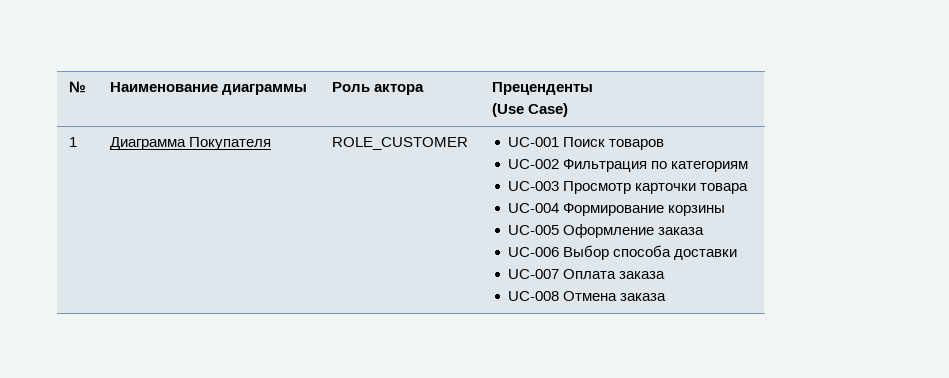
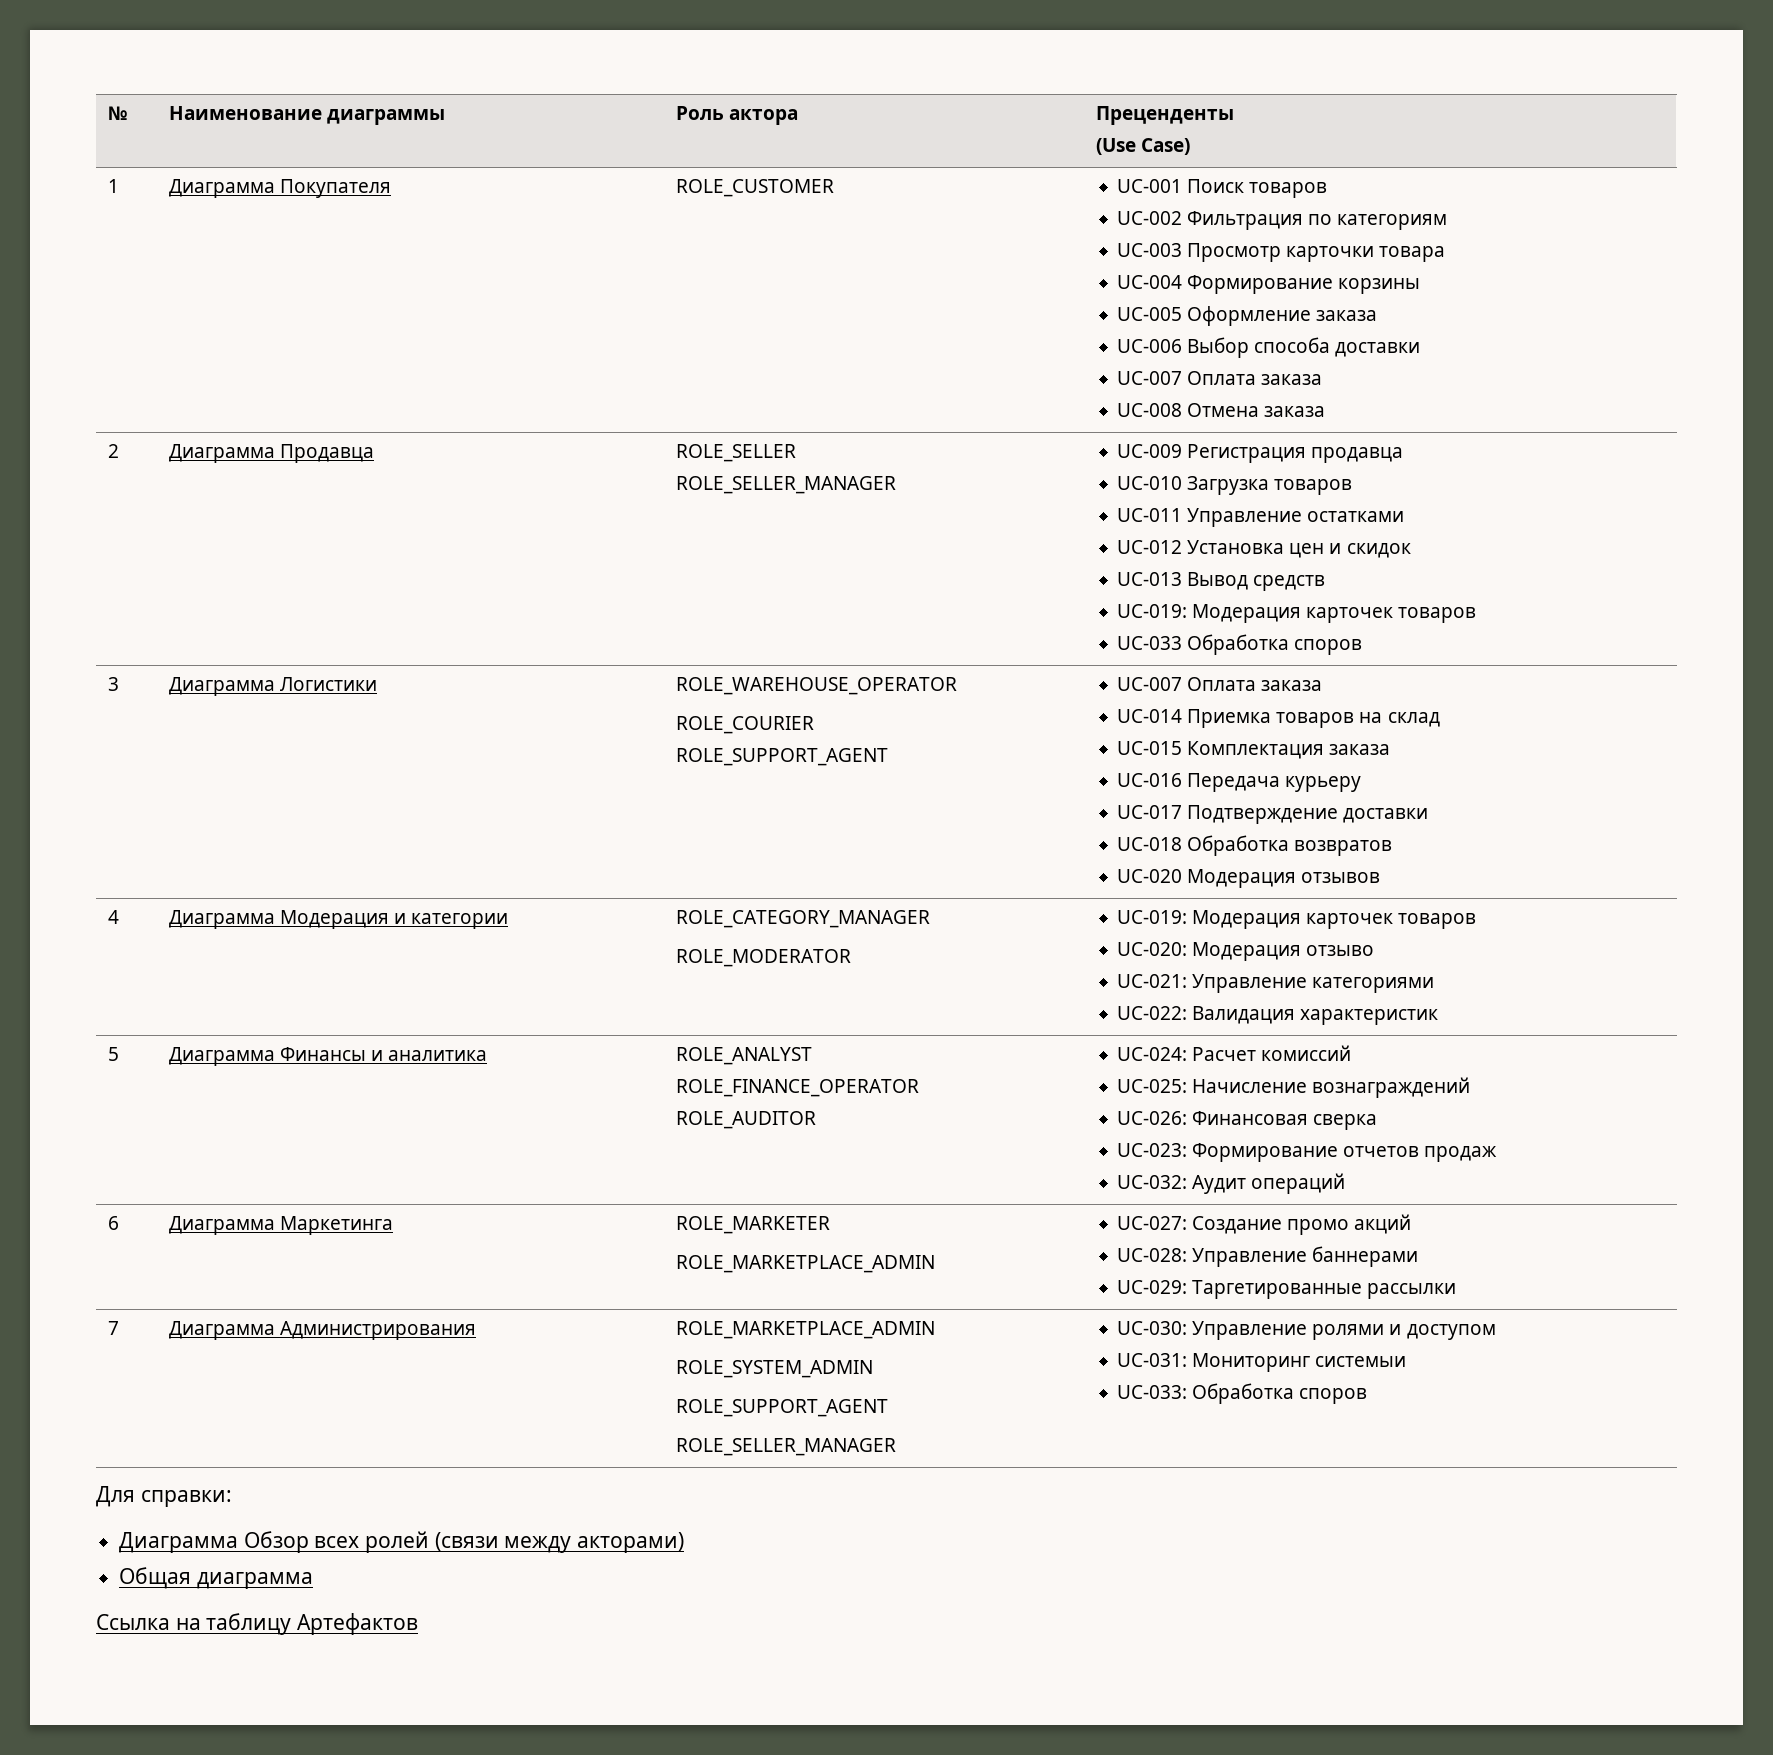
(667, 297) none -> [108,444,120,458] [169,444,375,463] [676,444,797,462] [676,476,897,494] [1116,444,1404,463] [1116,476,1353,495] [1116,508,1405,527] [1116,540,1411,558] [1116,572,1326,591] [1116,604,1477,623] [1116,634,1363,655] [108,677,120,691] [169,677,378,696] [676,677,958,695] [676,716,815,734] [676,748,889,766] [1116,677,1323,691] [1116,709,1440,728] [1116,741,1391,759] [1116,773,1362,792] [1116,805,1429,824] [1116,835,1393,856] [1116,869,1381,888] [108,910,120,924] [169,910,509,929] [676,910,931,928] [676,949,852,967] [1116,910,1477,929] [1116,942,1375,961] [1116,974,1435,993] [1116,1006,1439,1025] [108,1047,120,1061] [169,1047,488,1066] [676,1047,813,1065] [676,1079,920,1097] [676,1111,817,1129] [1116,1045,1352,1061] [1116,1077,1471,1098] [1116,1111,1378,1130] [1116,1143,1498,1162] [1116,1173,1346,1194] [108,1216,120,1230] [169,1216,394,1235] [676,1216,831,1234] [676,1255,936,1273] [1116,1214,1412,1235] [1116,1246,1419,1267] [1116,1280,1457,1299] [108,1321,120,1335] [169,1321,477,1340] [676,1321,936,1339] [676,1360,874,1378] [676,1399,889,1417] [676,1438,897,1456] [1116,1321,1496,1340] [1116,1353,1407,1372] [1116,1383,1368,1404] [96,1486,232,1507] [119,1531,685,1553] [119,1567,313,1589] [96,1613,419,1635] // 2 | Диаграмма Продавца | ROLE_SELLER // ROLE_SELLER_MANAGER | UC-009 Регистрация продавца // UC-010 Загрузка товаров // UC-011 Управление остатками // UC-012 Установка цен и скидок // UC-013 Вывод средств // UC-019: Модерация карточек товаров // UC-033 Обработка споров // 3 | Диаграмма Логистики | ROLE_WAREHOUSE_OPERATOR // ROLE_COURIER // ROLE_SUPPORT_AGENT | UC-007 Оплата заказа // UC-014 Приемка товаров на склад // UC-015 Комплектация заказа // UC-016 Передача курьеру // UC-017 Подтверждение доставки // UC-018 Обработка возвратов // UC-020 Модерация отзывов // 4 | Диаграмма Модерация и категории | ROLE_CATEGORY_MANAGER // ROLE_MODERATOR | UC-019: Модерация карточек товаров // UC-020: Модерация отзыво // UC-021: Управление категориями // UC-022: Валидация характеристик // 5 | Диаграмма Финансы и аналитика | ROLE_ANALYST // ROLE_FINANCE_OPERATOR // ROLE_AUDITOR | UC-024: Расчет комиссий // UC-025: Начисление вознаграждений // UC-026: Финансовая сверка // UC-023: Формирование отчетов продаж // UC-032: Аудит операций // 6 | Диаграмма Маркетинга | ROLE_MARKETER // ROLE_MARKETPLACE_ADMIN | UC-027: Создание промо акций // UC-028: Управление баннерами // UC-029: Таргетированные рассылки // 7 | Диаграмма Администрирования | ROLE_MARKETPLACE_ADMIN // ROLE_SYSTEM_ADMIN // ROLE_SUPPORT_AGENT // ROLE_SELLER_MANAGER | UC-030: Управление ролями и доступом // UC-031: Мониторинг системыи // UC-033: Обработка споров // Для справки: // Диаграмма Обзор всех ролей (связи между акторами) // Общая диаграмма // Ссылка на таблицу Артефактов

